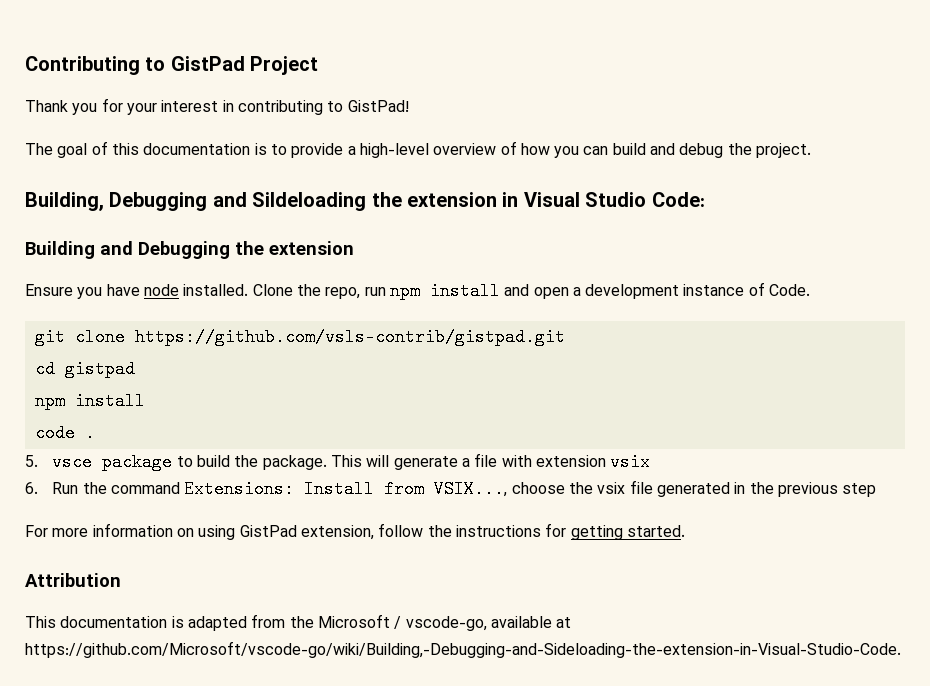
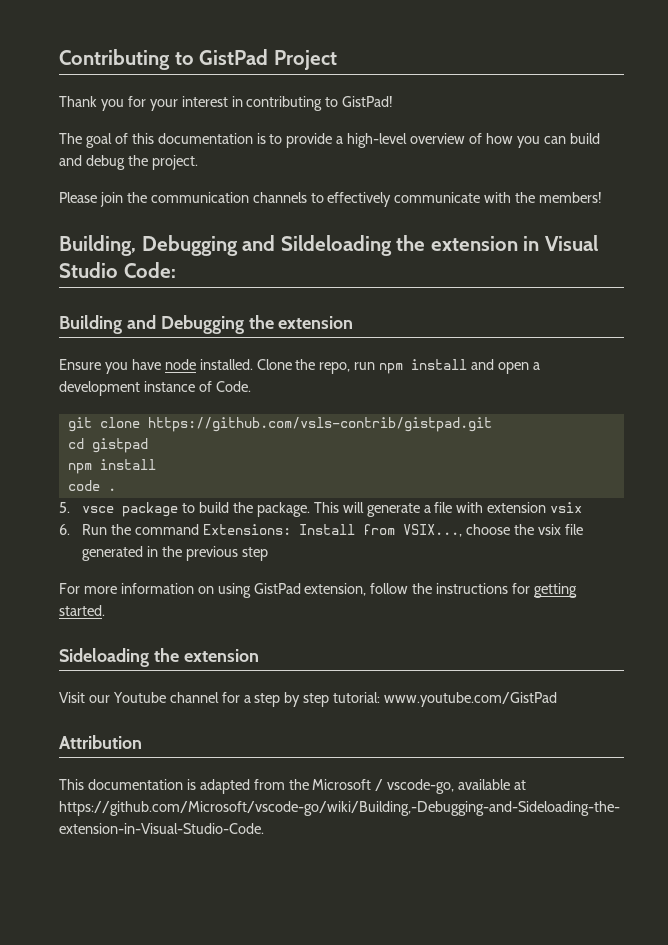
(812, 150) none -> [59,192,603,207] // Please join the communication channels to effectively communicate with the members!
(685, 531) none -> [59,648,259,667] [59,692,558,707] // Sideloading the extension // Visit our Youtube channel for a step by step tutorial: www.youtube.com/GistPad

